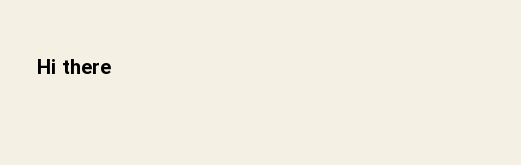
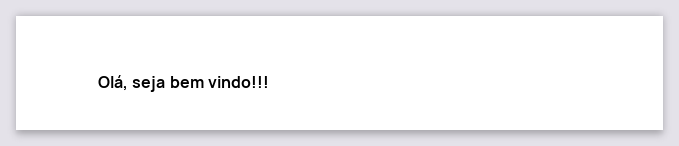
[37,59,111,74] Hi there -> [98,75,269,92] Olá, seja bem vindo!!!

